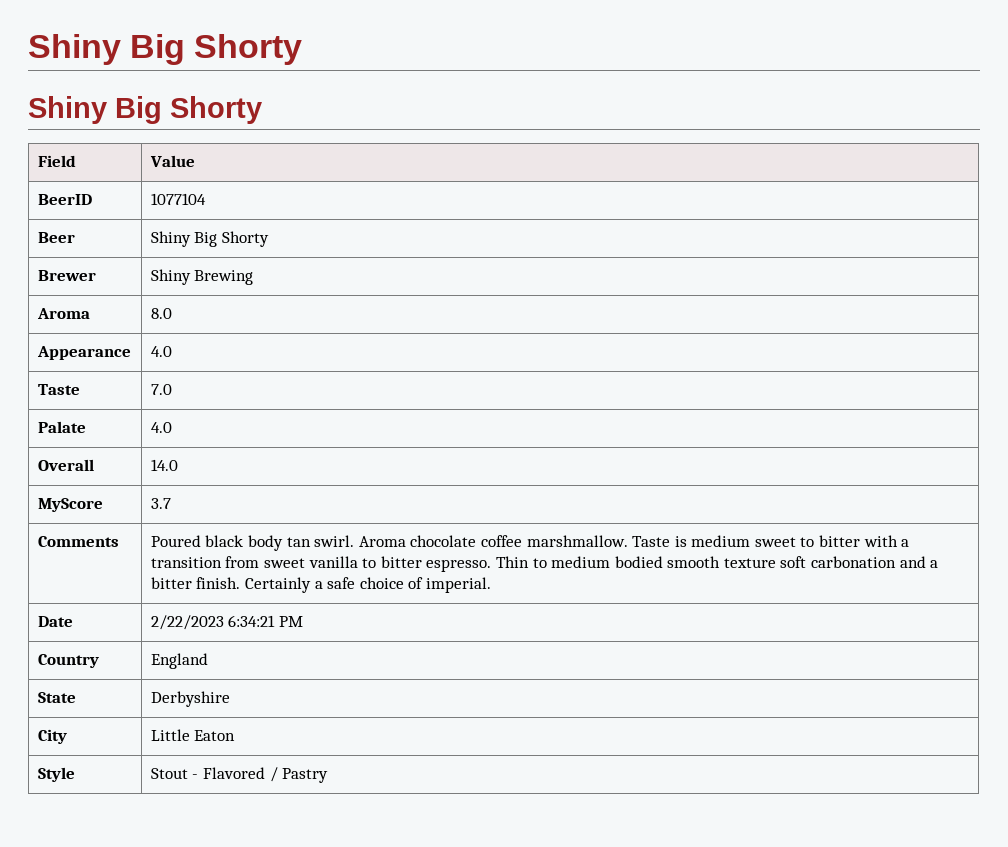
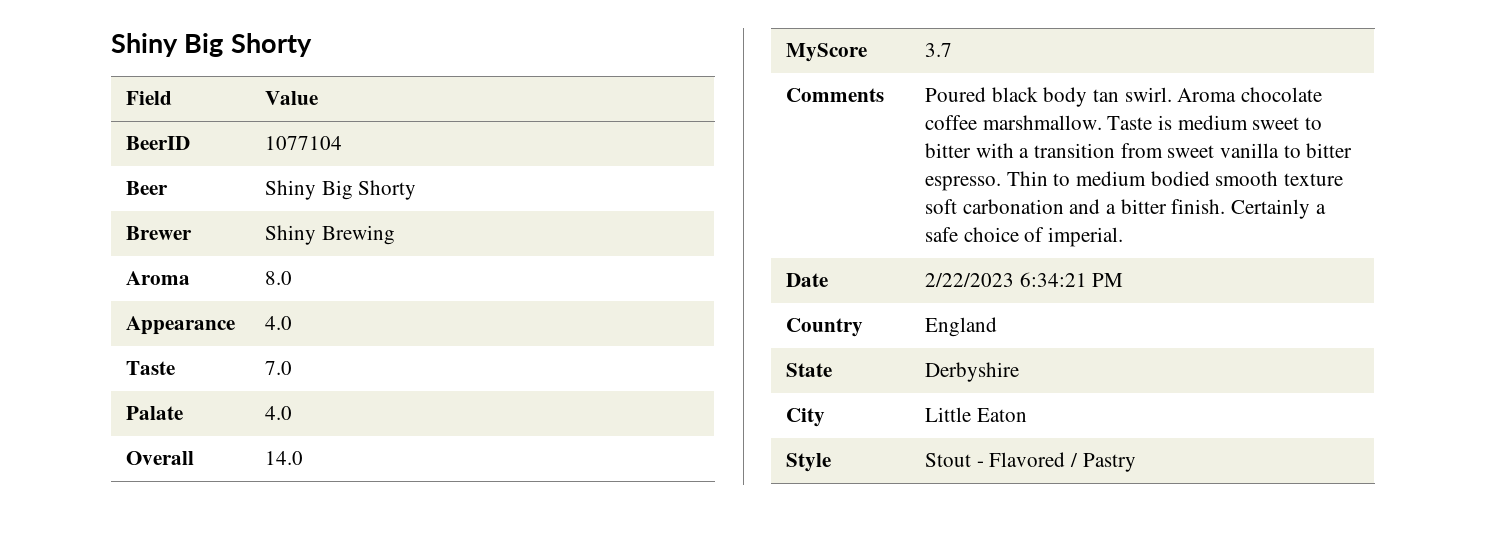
[28,34,303,65] [28,96,262,124] Shiny Big Shorty // Shiny Big Shorty -> [111,33,312,57] Shiny Big Shorty

